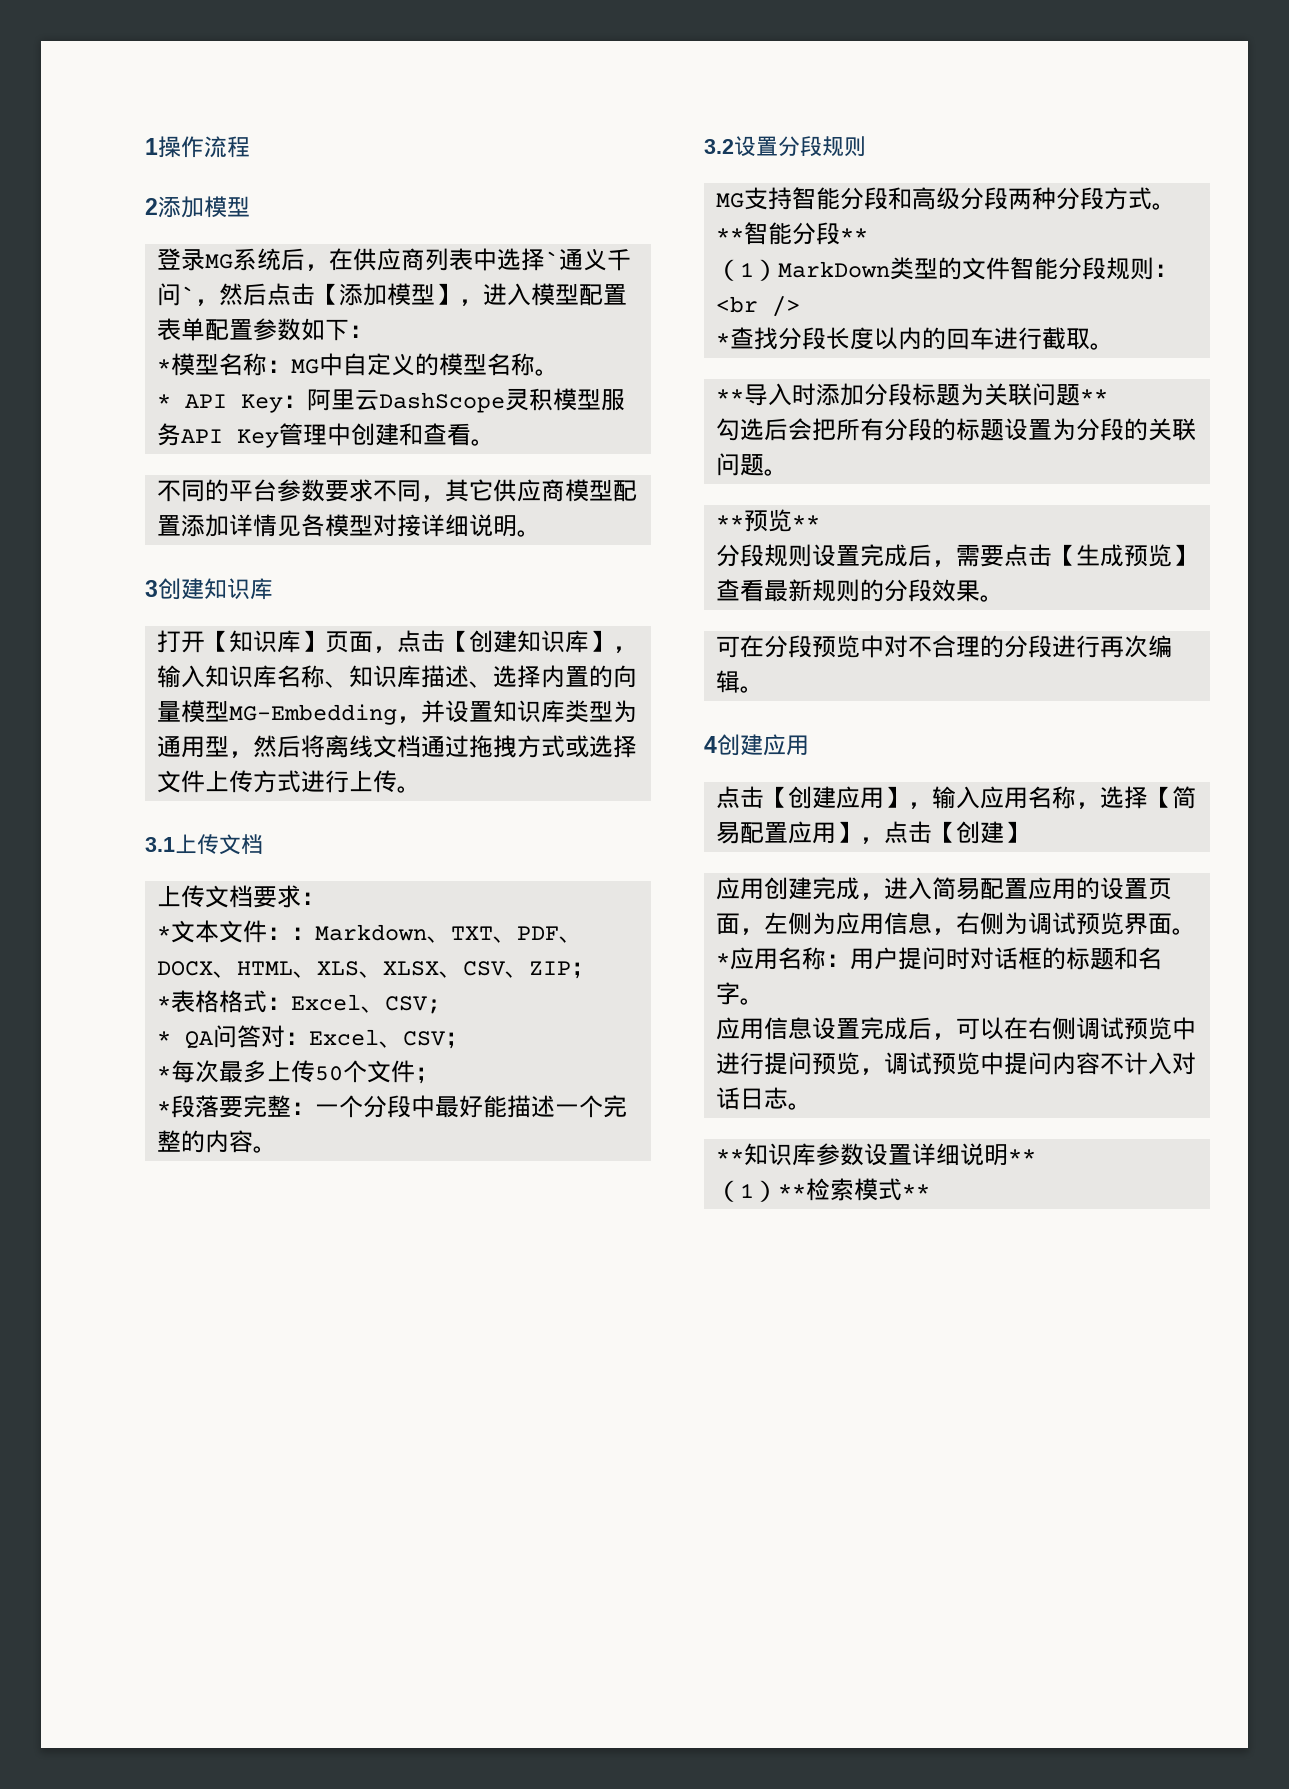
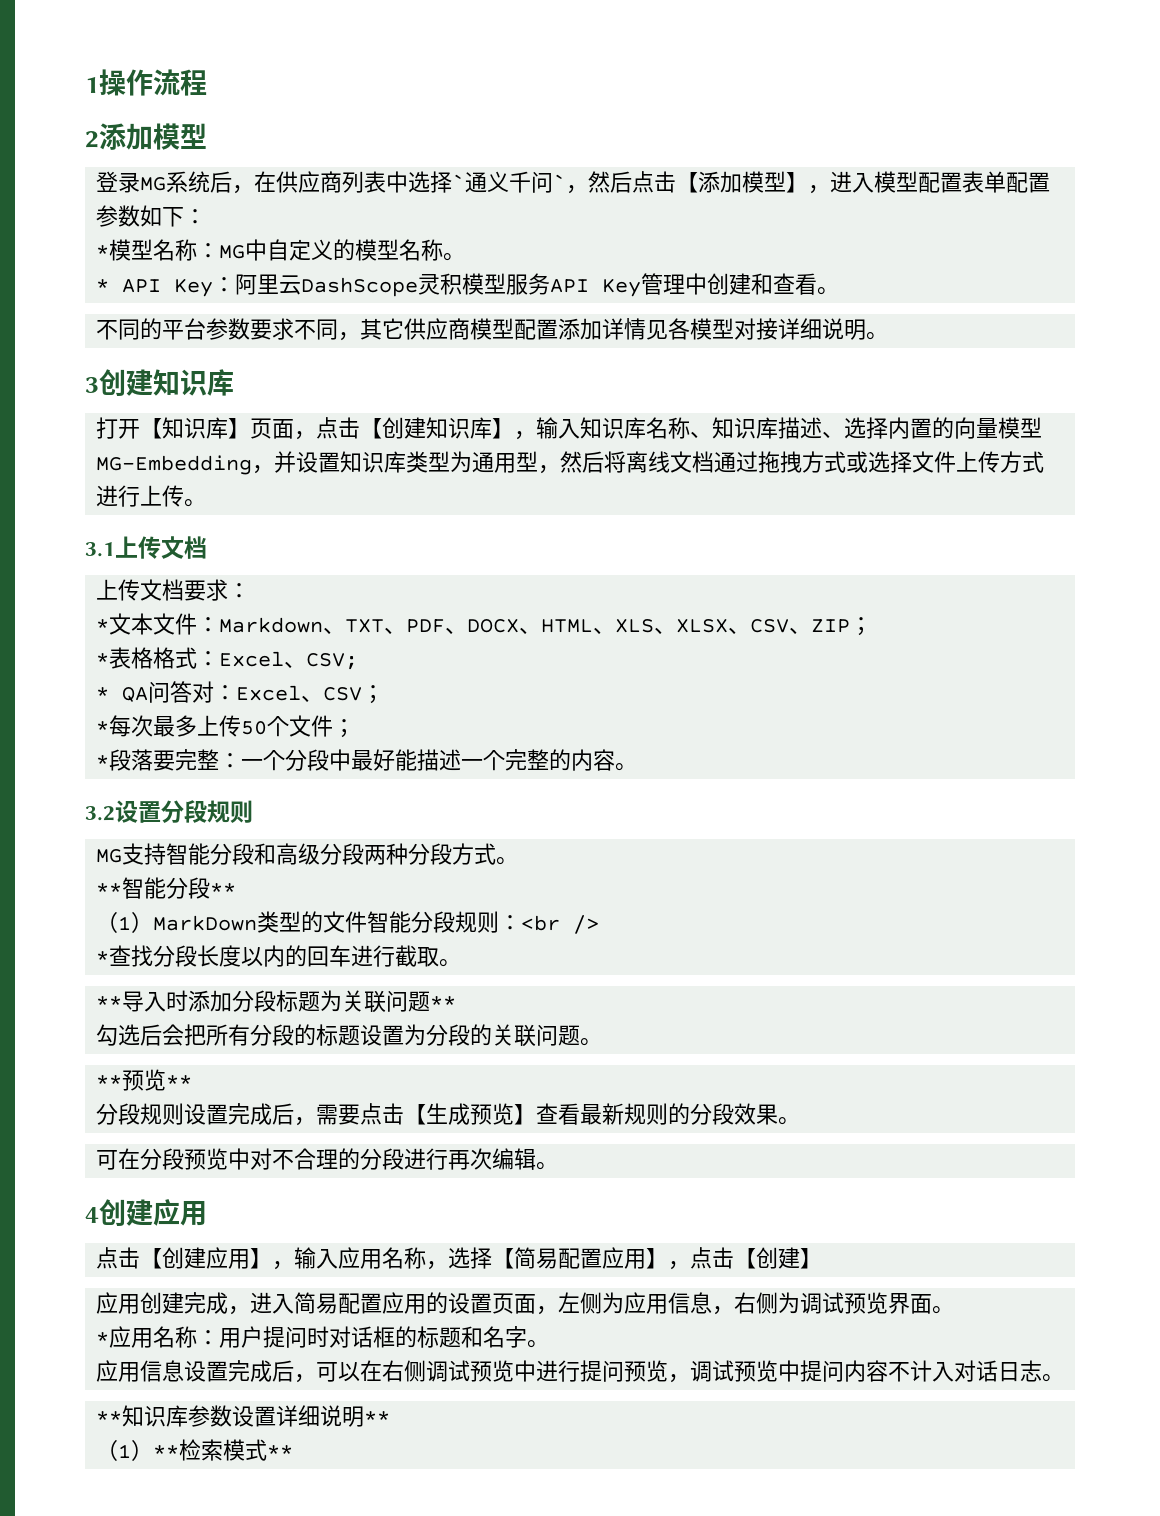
[291,927,315,940] ： -> (219, 624) none

